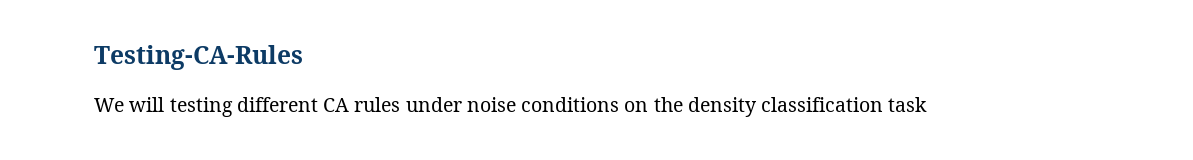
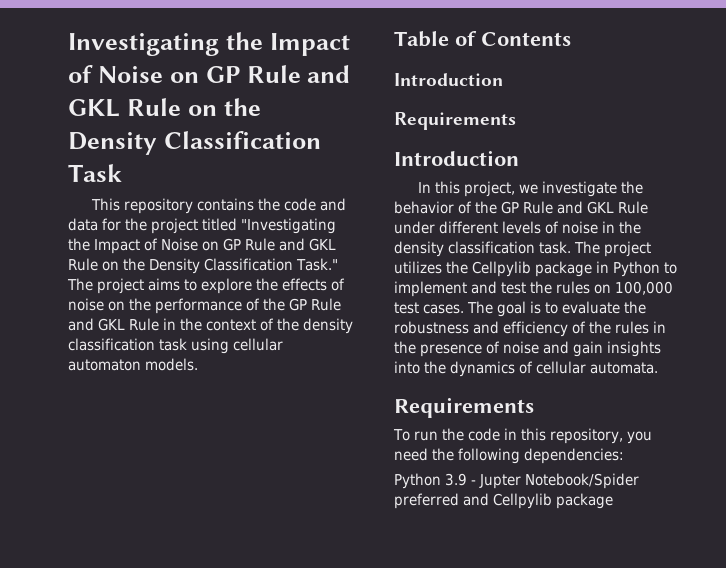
[94,45,303,70] [94,97,928,117] Testing-CA-Rules // We will testing different CA rules under noise conditions on the density classification task -> [68,32,350,56] [68,65,351,83] [68,98,261,117] [68,131,321,155] [68,164,122,182] [91,198,347,214] [68,218,336,234] [68,238,336,254] [68,258,338,274] [67,278,345,294] [68,298,341,314] [68,318,353,334] [68,338,283,354] [68,358,198,371] [394,31,571,47] [394,73,503,86] [394,112,516,130] [394,150,519,166] [418,181,644,197] [394,201,648,214] [394,221,641,234] [394,241,651,257] [394,261,677,277] [394,281,673,297] [394,301,646,317] [394,321,666,337] [394,341,661,357] [394,361,658,377] [394,397,534,418] [393,428,652,444] [394,448,624,464] [394,473,639,489] [394,493,613,509] Investigating the Impact of Noise on GP Rule and GKL Rule on the Density Classification Task // This repository contains the code and data for the project titled "Investigating the Impact of Noise on GP Rule and GKL Rule on the Density Classification Task." The project aims to explore the effects of noise on the performance of the GP Rule and GKL Rule in the context of the density classification task using cellular automaton models. // Table of Contents // Introduction // Requirements // Introduction // In this project, we investigate the behavior of the GP Rule and GKL Rule under different levels of noise in the density classification task. The project utilizes the Cellpylib package in Python to implement and test the rules on 100,000 test cases. The goal is to evaluate the robustness and efficiency of the rules in the presence of noise and gain insights into the dynamics of cellular automata. // Requirements // To run the code in this repository, you need the following dependencies: // Python 3.9 - Jupter Notebook/Spider preferred and Cellpylib package

